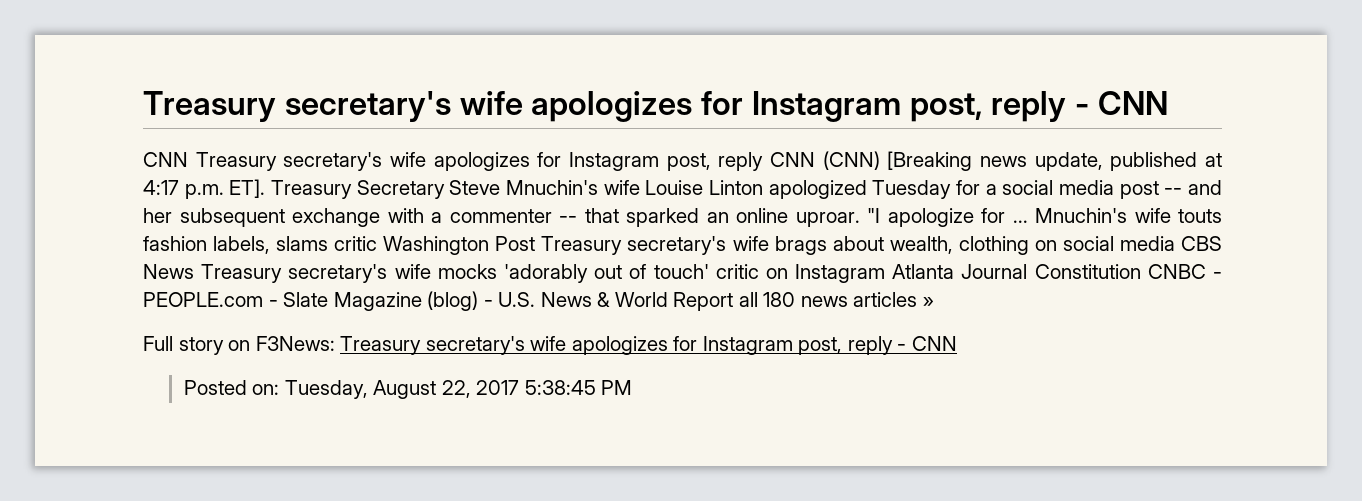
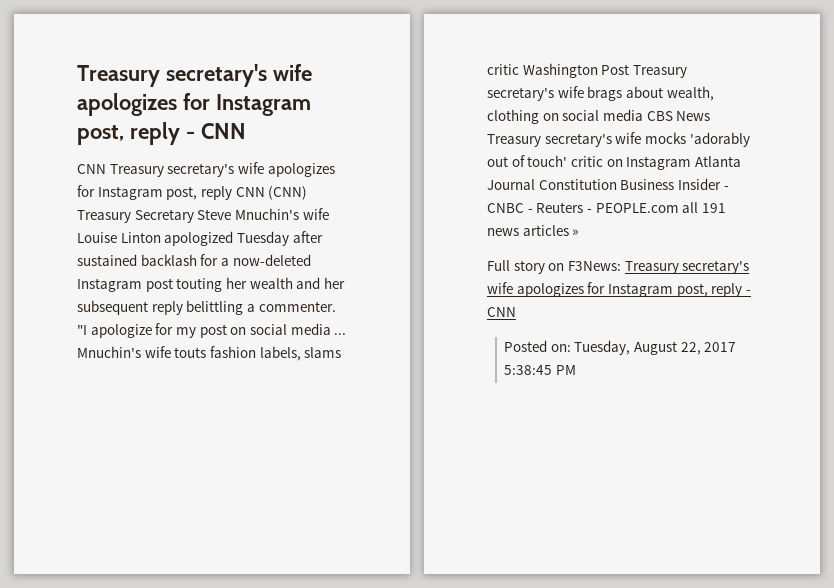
[887,151,1222,171] [143,179,266,199] [Breaking news update, published at 4:17 p.m. ET]. -> (308, 193) none
[956,180,1222,199] [143,208,1005,227] for a social media post -- and her subsequent exchange with a commenter -- that sparked an online uproar. "I apologize for -> [292,231,323,243] [77,254,311,266] [77,277,345,292] [77,300,336,315] [77,323,331,338] after sustained backlash for a now-deleted Instagram post touting her wealth and her subsequent reply belittling a commenter. "I apologize for my post on social media
[1147,264,1222,279] [143,291,796,311] CNBC - PEOPLE.com - Slate Magazine (blog) - U.S. News & World Report all 180 -> [620,178,729,190] [487,202,726,213] Business Insider - CNBC - Reuters - PEOPLE.com all 191

